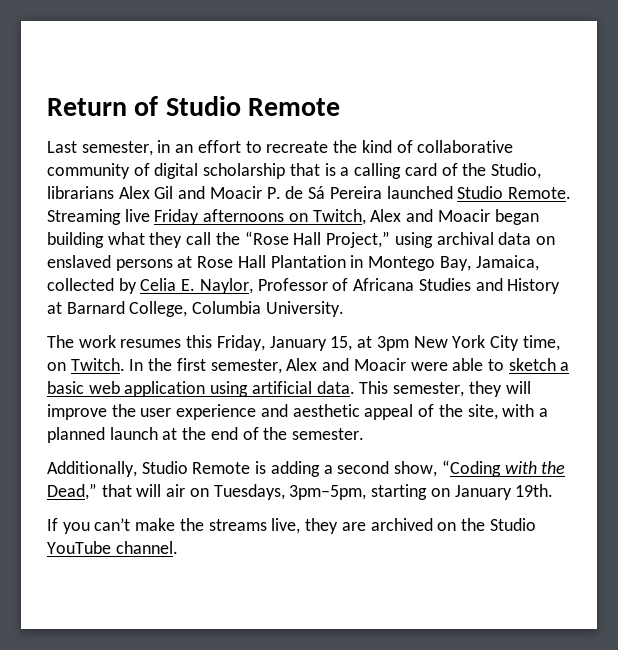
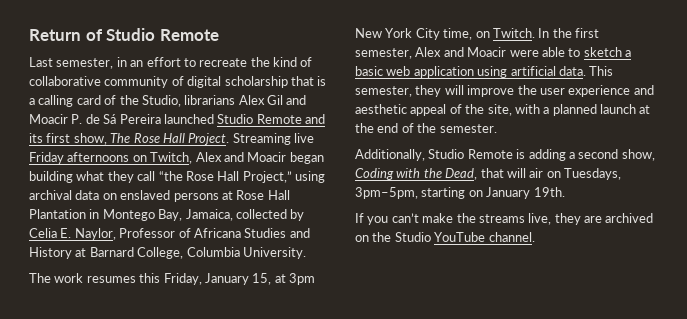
[507,187,571,199] Remote. -> [256,114,325,124] [29,133,230,145] Remote and its first show, The Rose Hall Project.
[215,231,289,245] the “Rose -> [158,171,214,181] “the Rose
[441,460,501,477] “Coding -> [355,168,394,180] Coding
[47,483,97,500] Dead,” -> [445,168,478,180] Dead,

